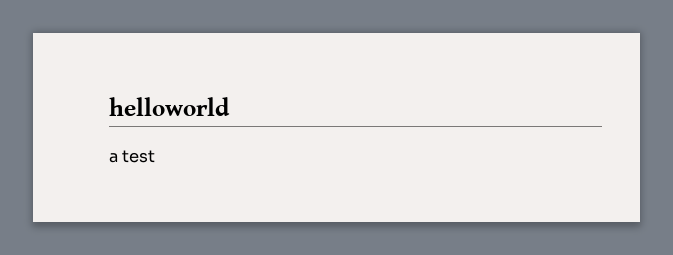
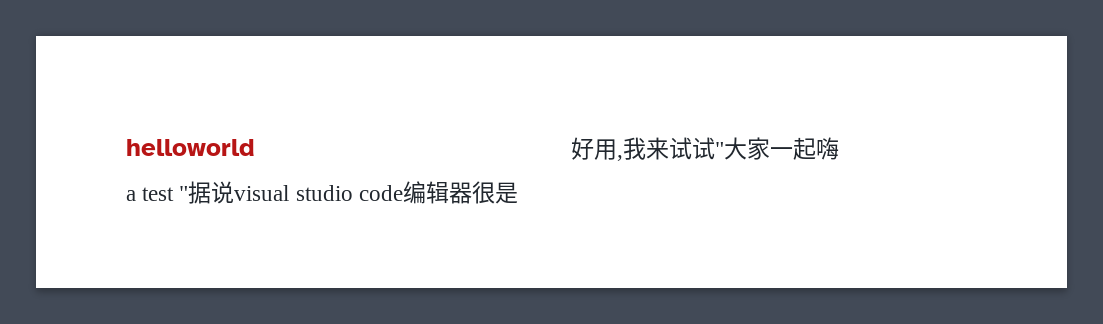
(156, 156) none -> [179,181,518,204] [571,137,839,161] "据说visual studio code编辑器很是好用,我来试试"大家一起嗨

